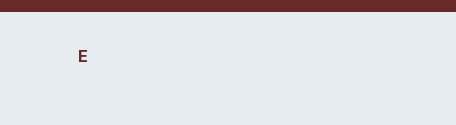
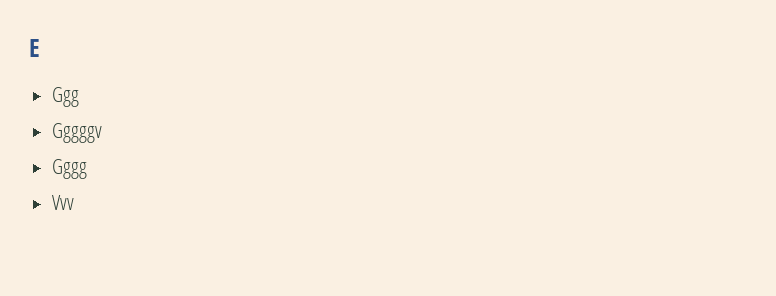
(88, 56) none -> [52,87,80,107] [52,123,103,143] [52,159,88,179] [52,195,75,210] // Ggg // Gggggv // Gggg // Vvv

